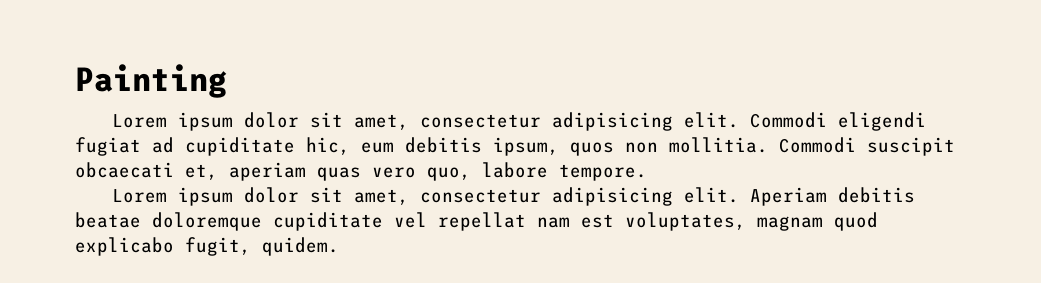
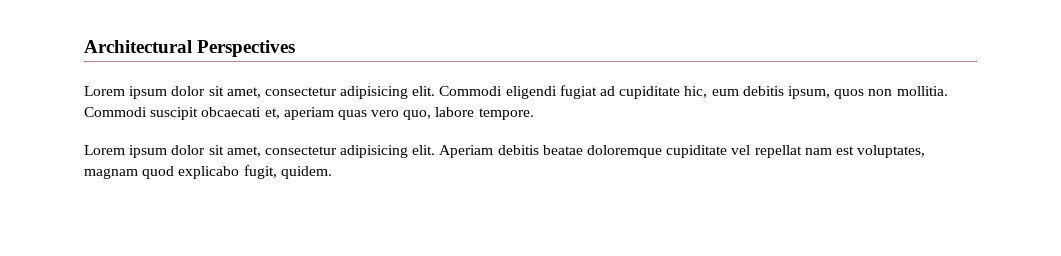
[75,64,227,98] Painting -> [84,40,296,57] Architectural Perspectives

